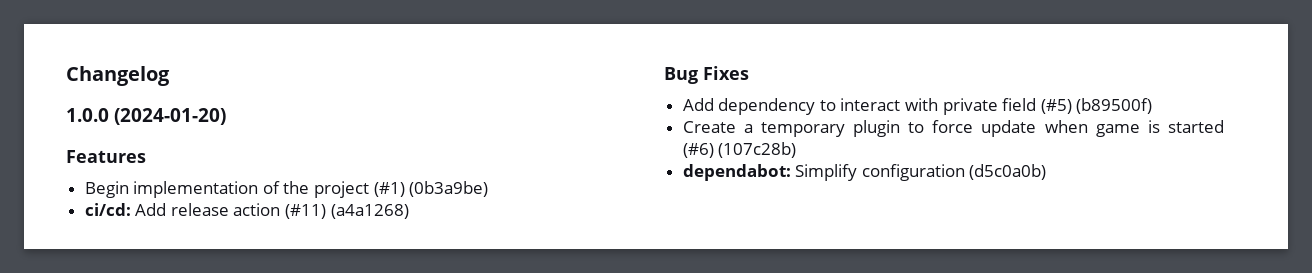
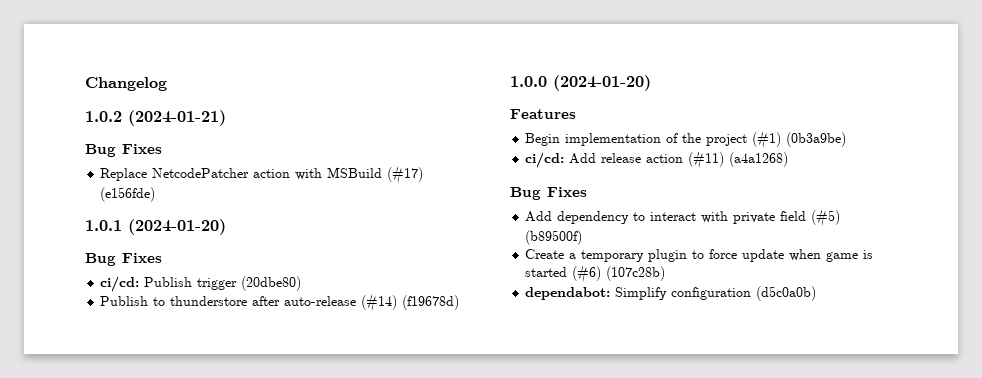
(170, 76) none -> [85,110,226,126] [85,144,162,157] [100,166,424,184] [100,187,156,202] [85,219,226,235] [85,253,162,266] [100,276,302,292] [100,294,460,312] // 1.0.2 (2024-01-21) // Bug Fixes // Replace NetcodePatcher action with MSBuild (#17) (e156fde) // 1.0.1 (2024-01-20) // Bug Fixes // ci/cd: Publish trigger (20dbe80) // Publish to thunderstore after auto-release (#14) (f19678d)

